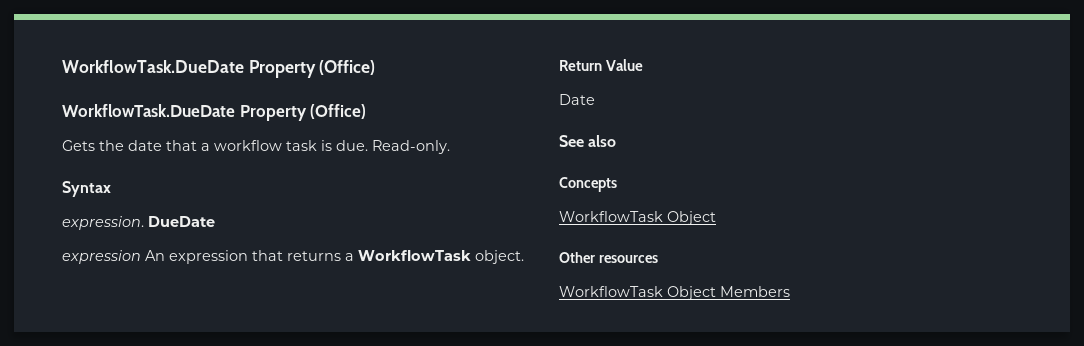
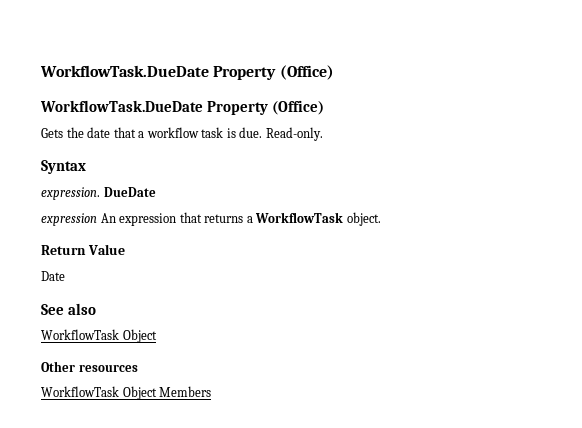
[559,177,617,192] // Concepts -> (96, 309) none

